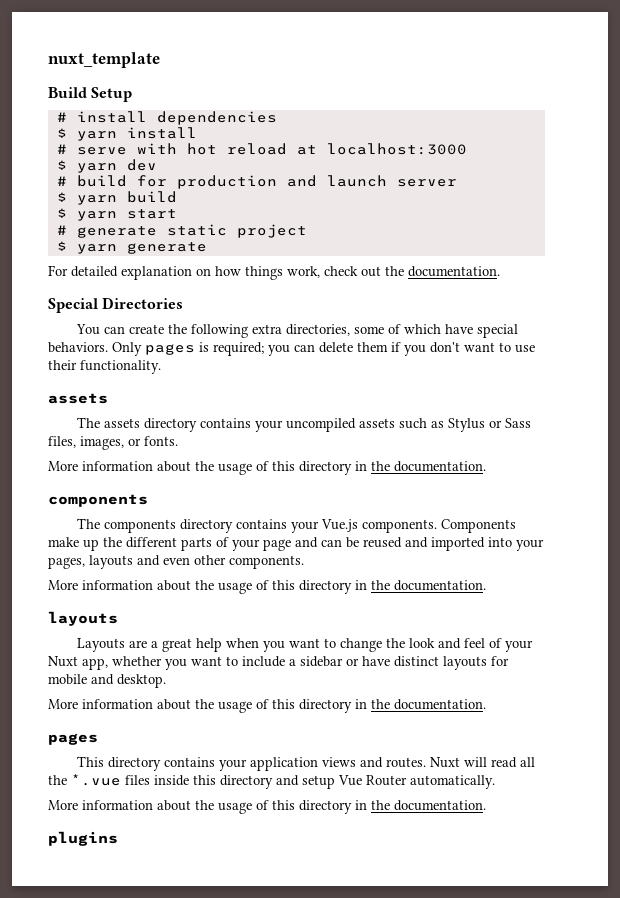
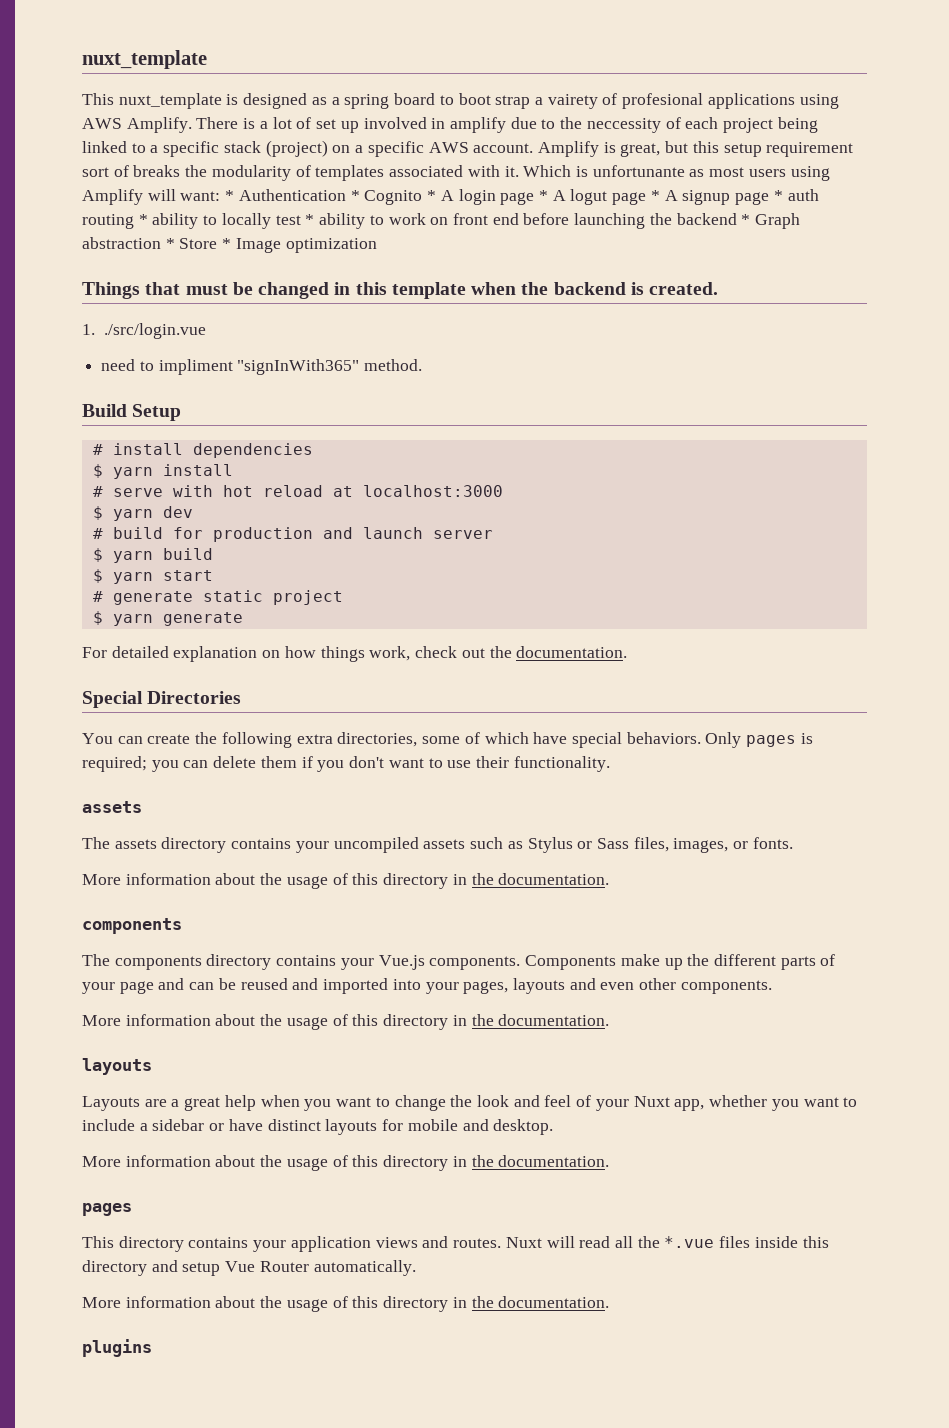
[48,52,160,68] nuxt_template -> [82,50,207,69] [82,93,839,109] [82,117,818,133] [82,140,854,157] [82,165,830,181] [82,189,819,205] [82,213,801,229] [82,237,377,253] [82,282,719,299] [82,323,207,339] [101,359,423,375] nuxt_template // This nuxt_template is designed as a spring board to boot strap a vairety of profesional applications using AWS Amplify. There is a lot of set up involved in amplify due to the neccessity of each project being linked to a specific stack (project) on a specific AWS account. Amplify is great, but this setup requirement sort of breaks the modularity of templates associated with it. Which is unfortunante as most users using Amplify will want: * Authentication * Cognito * A login page * A logut page * A signup page * auth routing * ability to locally test * ability to work on front end before launching the backend * Graph abstraction * Store * Image optimization // Things that must be changed in this template when the backend is created. // 1. ./src/login.vue // need to impliment "signInWith365" method.

